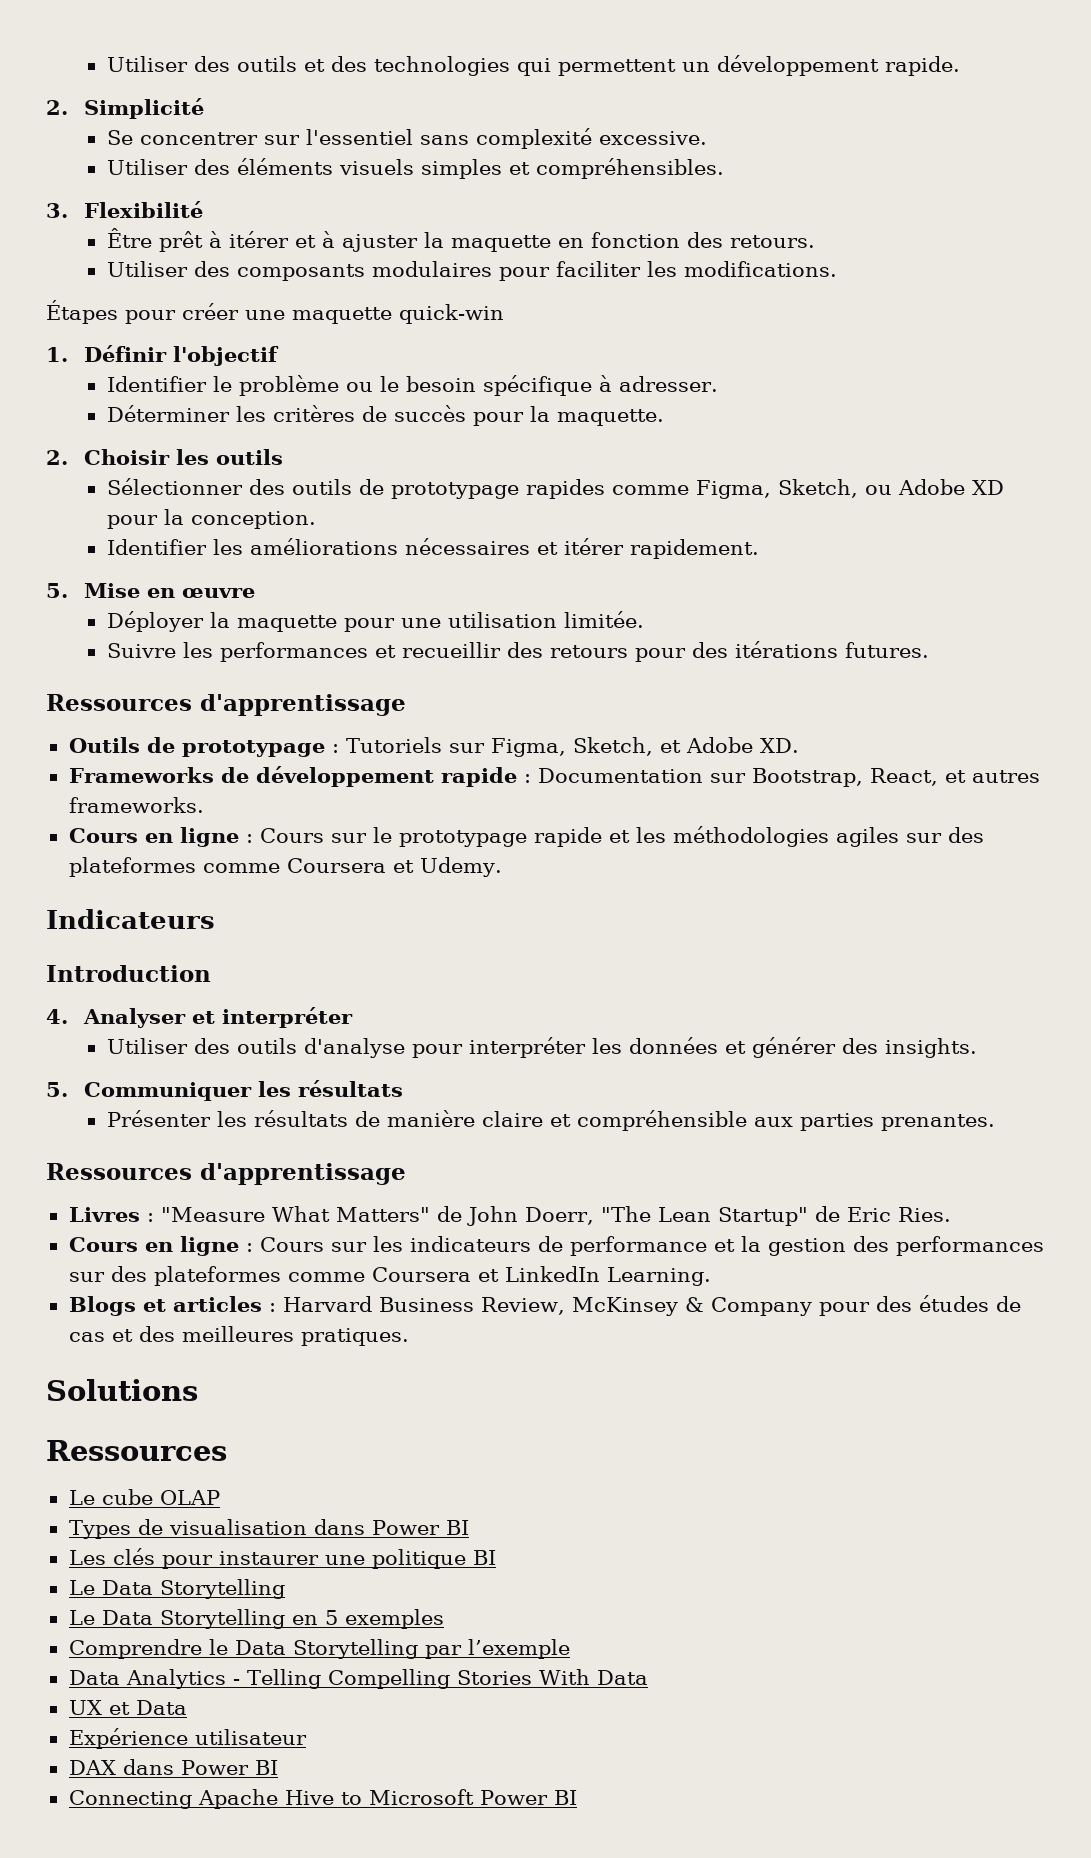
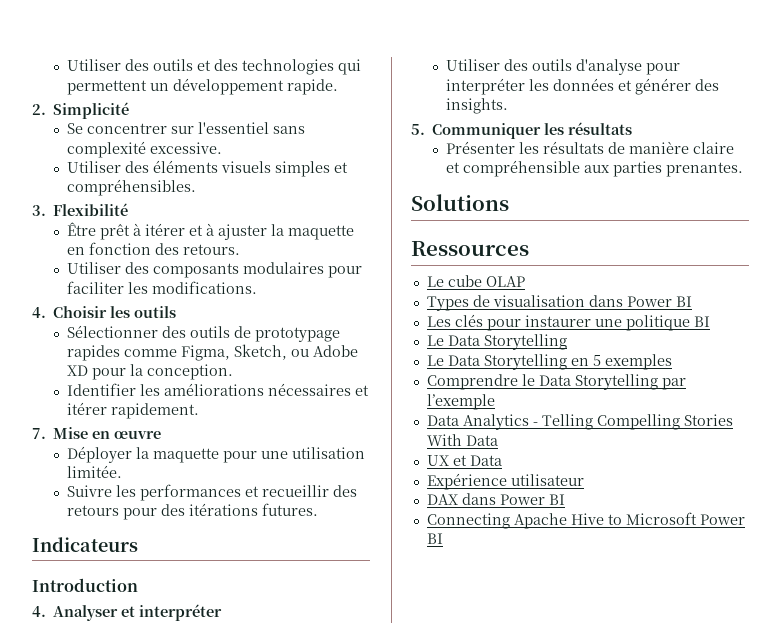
[46,300,504,324] [46,345,280,366] [106,375,718,396] [106,405,664,426] [46,450,68,465] Étapes pour créer une maquette quick-win // 1. Définir l'objectif // Identifier le problème ou le besoin spécifique à adresser. // Déterminer les critères de succès pour la maquette. // 2. -> [32,307,46,318] 4.
[46,583,68,598] 5. -> [32,428,46,439] 7.
[46,694,406,716] [68,737,799,757] [68,766,1040,787] [68,797,204,813] [68,826,984,847] [68,857,502,877] // Ressources d'apprentissage // Outils de prototypage : Tutoriels sur Figma, Sketch, et Adobe XD. // Frameworks de développement rapide : Documentation sur Bootstrap, React, et autres frameworks. // Cours en ligne : Cours sur le prototypage rapide et les méthodologies agiles sur des plateformes comme Coursera et Udemy. -> (319, 509) none
[46,1163,406,1185] [68,1206,951,1226] [68,1236,1044,1256] [68,1266,711,1286] [68,1295,1021,1316] [68,1326,409,1346] // Ressources d'apprentissage // Livres : "Measure What Matters" de John Doerr, "The Lean Startup" de Eric Ries. // Cours en ligne : Cours sur les indicateurs de performance et la gestion des performances sur des plateformes comme Coursera et LinkedIn Learning. // Blogs et articles : Harvard Business Review, McKinsey & Company pour des études de cas et des meilleures pratiques. -> (744, 169) none

